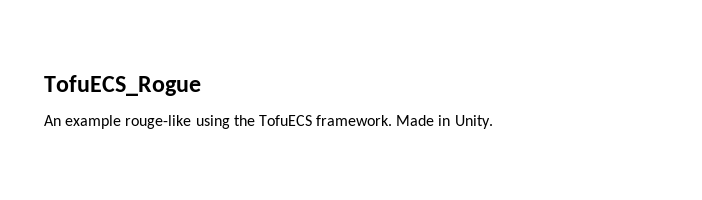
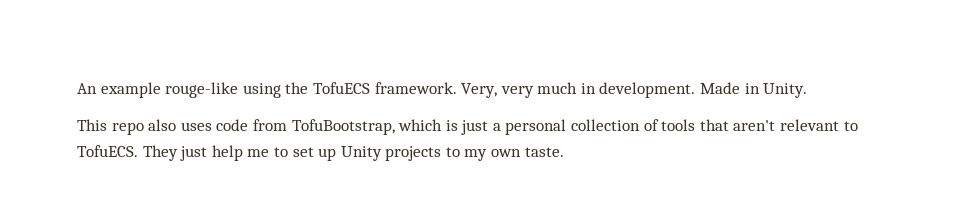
[44,75,201,96] TofuECS_Rogue // -> (77, 88) none
[396,115,493,129] Made in Unity. -> [461,82,808,98] [77,119,858,135] [77,145,564,161] Very, very much in development. Made in Unity. // This repo also uses code from TofuBootstrap, which is just a personal collection of tools that aren't relevant to TofuECS. They just help me to set up Unity projects to my own taste.

